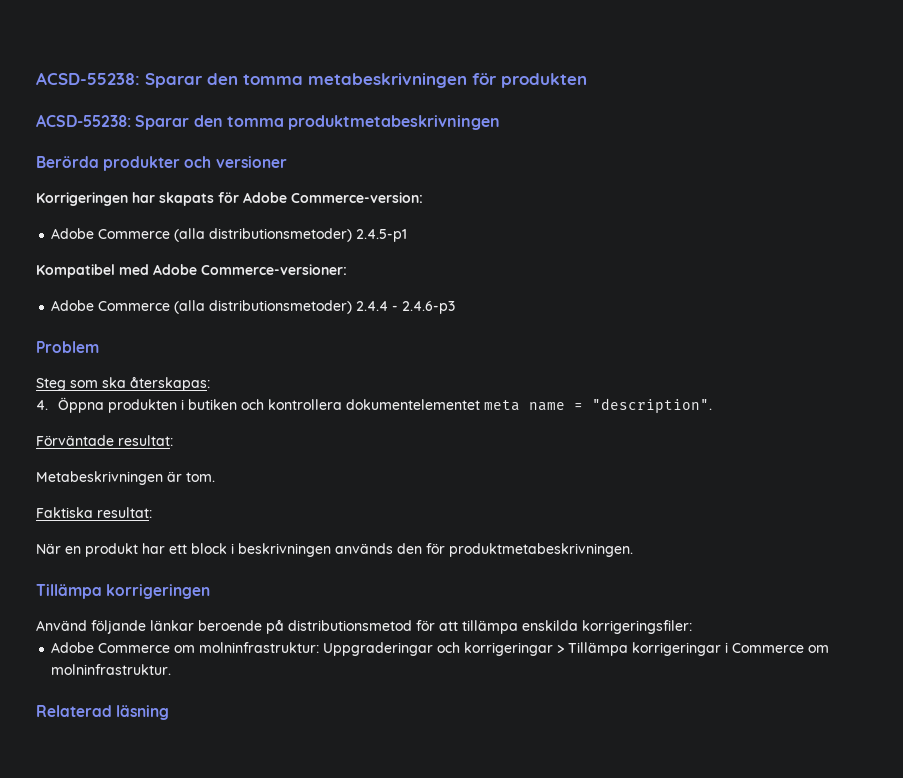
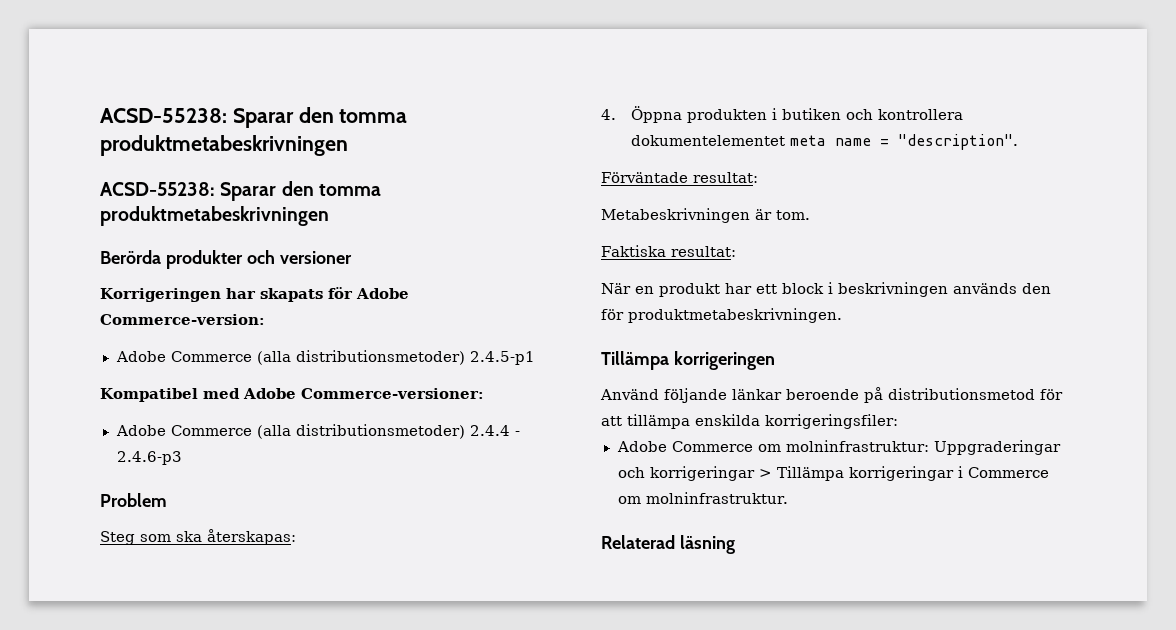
[36,72,587,88] ACSD-55238: Sparar den tomma metabeskrivningen för produkten -> [100,107,408,128] [100,135,348,156] ACSD-55238: Sparar den tomma produktmetabeskrivningen

